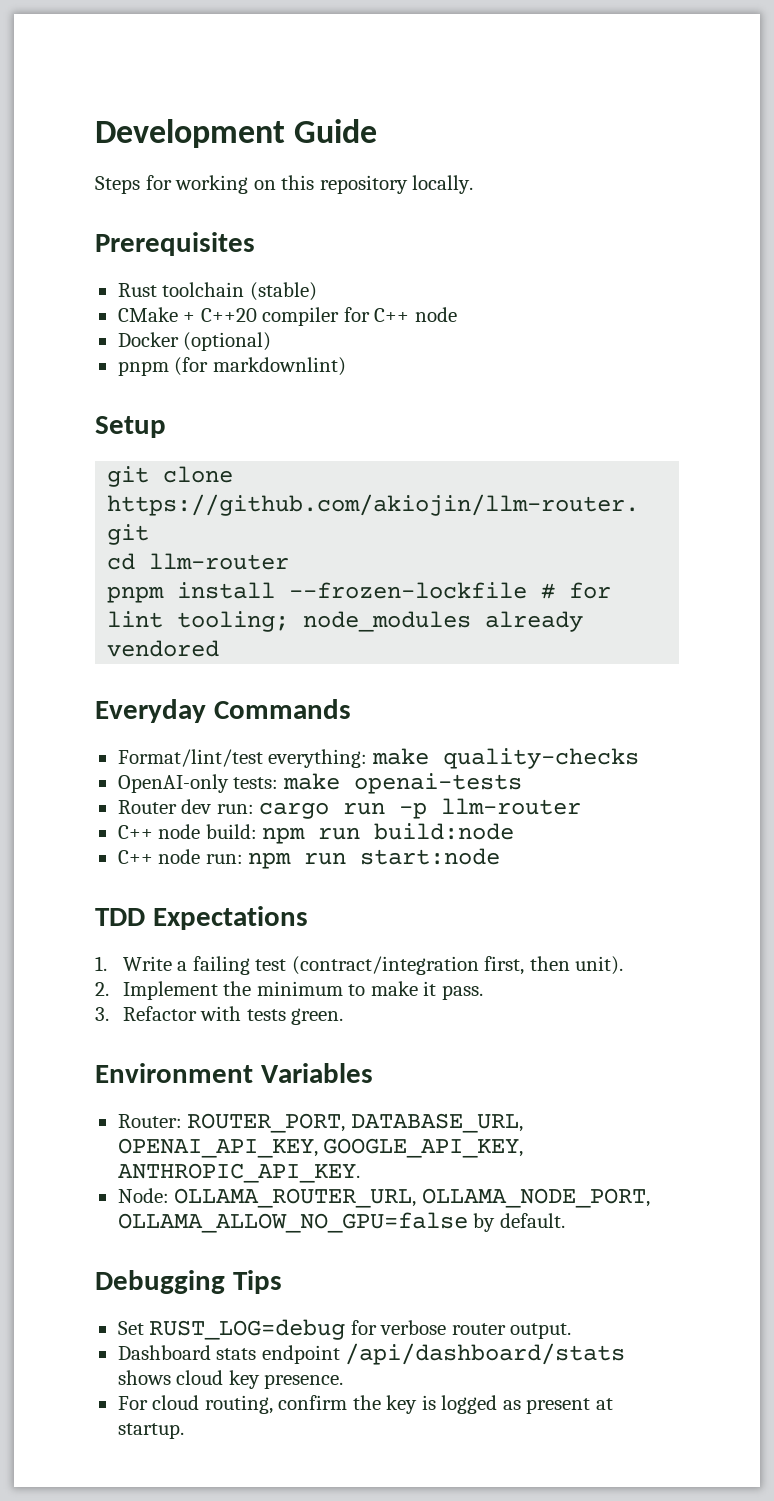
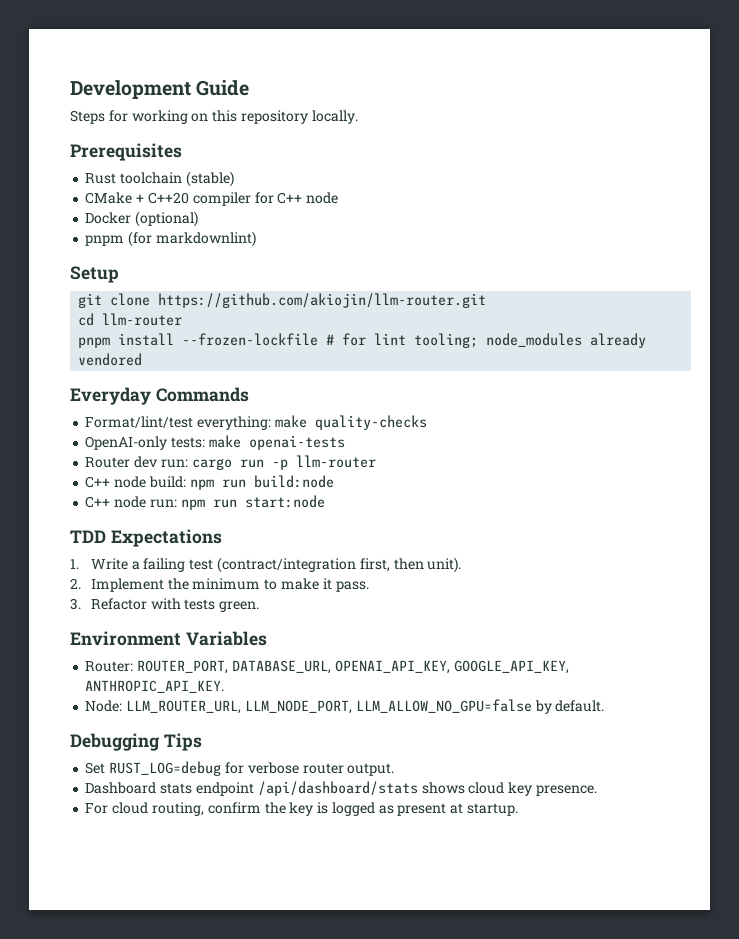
[174,1188,650,1208] [117,1212,468,1233] OLLAMA_ROUTER_URL, OLLAMA_NODE_PORT, OLLAMA_ALLOW_NO_GPU=false -> [126,699,532,714] LLM_ROUTER_URL, LLM_NODE_PORT, LLM_ALLOW_NO_GPU=false

